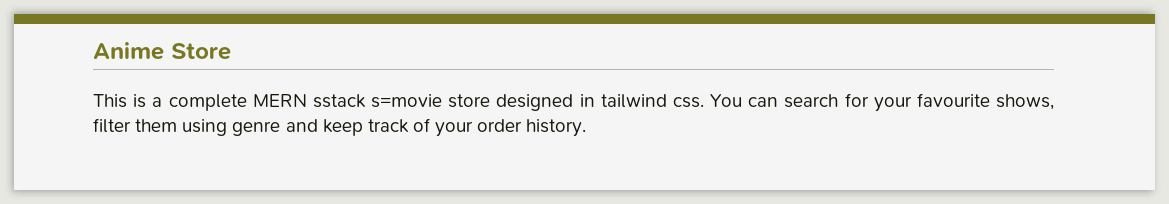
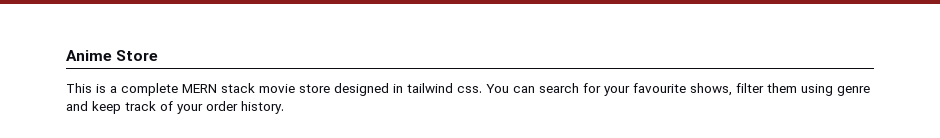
[312,94,442,108] sstack s=movie -> [221,83,295,93] stack movie

